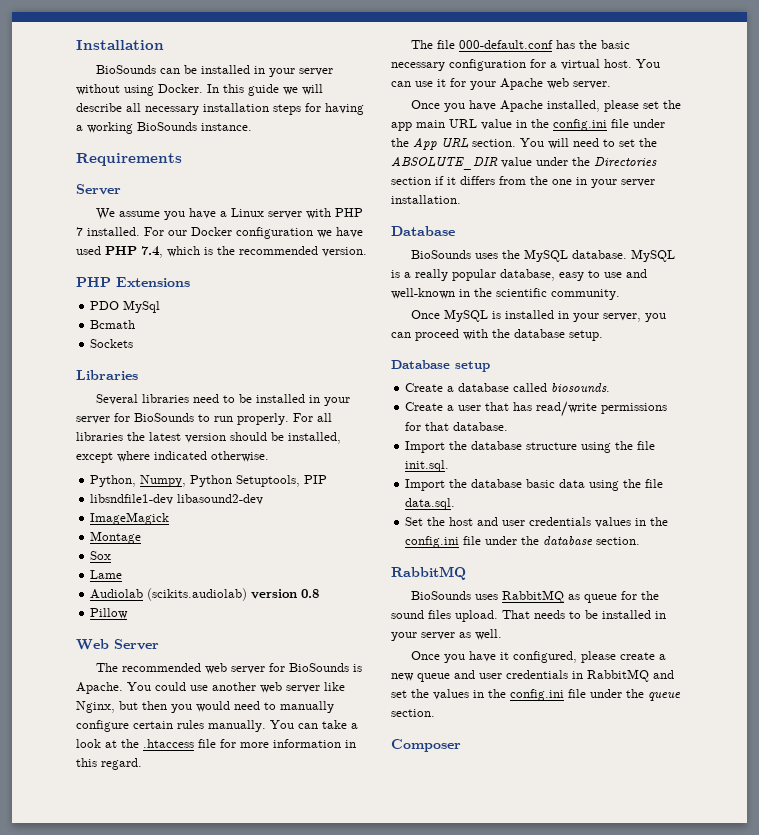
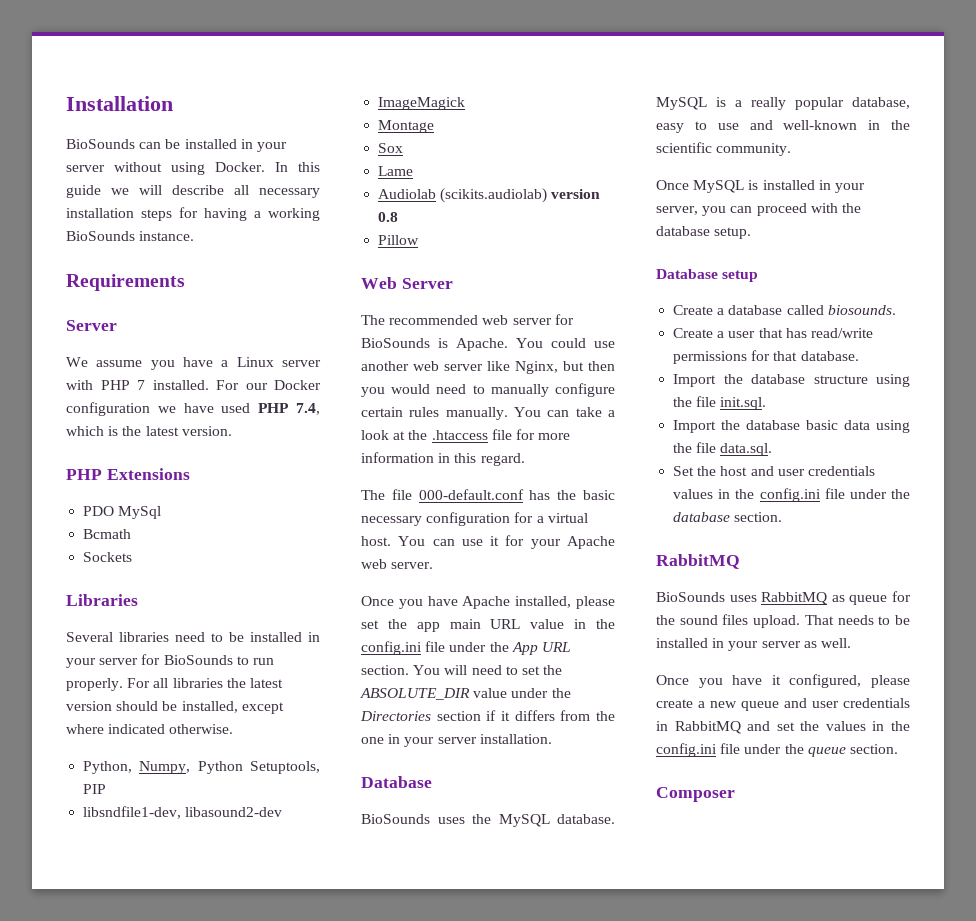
[239,246,318,255] recommended -> [145,426,179,436] latest
[90,494,174,505] libsndfile1-dev -> [83,806,182,819] libsndfile1-dev,

